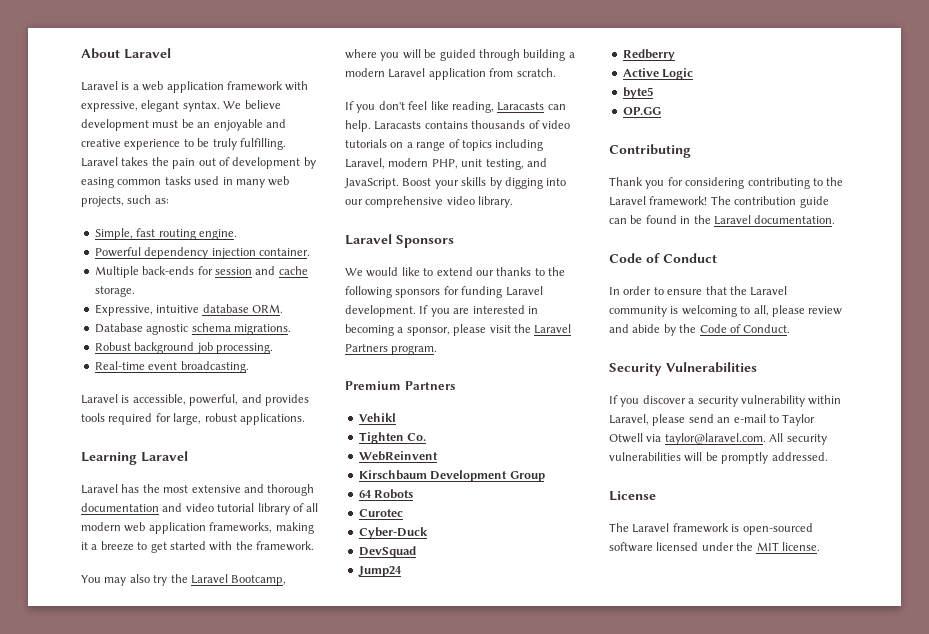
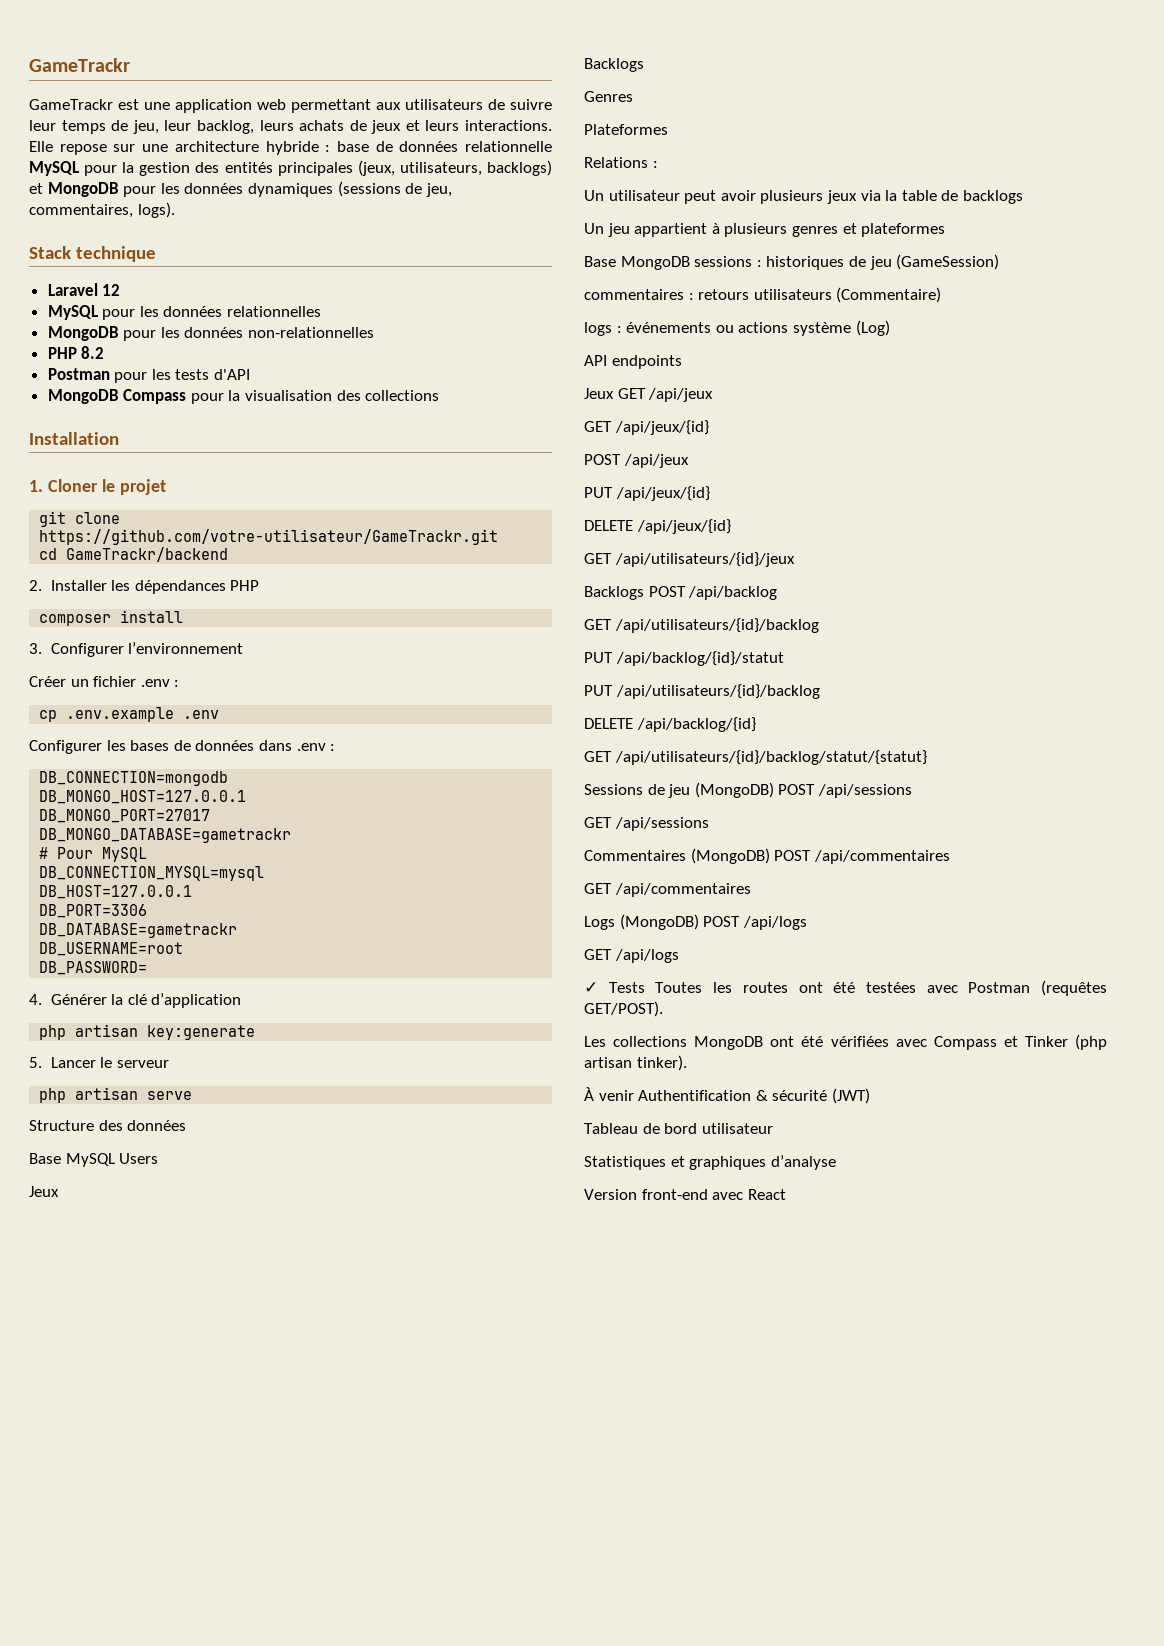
[81,48,171,59] [81,81,309,93] [81,100,281,112] [81,119,286,131] [81,138,286,150] [81,157,316,169] [81,176,290,188] [81,195,169,207] [94,228,237,240] [94,247,310,259] [94,266,308,278] [94,286,135,297] [94,304,283,316] [94,323,291,335] [94,342,273,354] [94,361,249,373] [81,394,309,406] [81,413,305,425] [81,451,188,465] [81,484,315,496] [81,503,319,515] [81,522,314,534] [81,541,314,553] [81,574,287,586] [345,49,575,61] [345,68,556,80] [345,101,566,113] [345,120,570,132] [345,139,544,151] [345,158,547,170] [344,177,567,189] [345,196,514,208] [345,234,454,248] [345,267,565,277] [345,286,543,298] [345,305,538,317] [345,324,572,336] [345,344,438,355] [345,381,455,390] [358,413,396,422] [358,432,427,444] [358,451,438,461] [358,470,545,482] [358,489,414,499] [358,509,403,517] [358,527,428,539] [358,546,416,558] [357,566,402,577] [622,49,675,61] [622,68,694,80] [622,87,653,99] [622,107,661,115] [609,144,691,158] [609,177,844,189] [609,196,829,208] [609,215,836,225] [609,253,717,263] [609,286,788,296] [609,305,843,317] [609,324,791,336] [609,362,757,376] [609,395,842,407] [609,414,816,426] [609,433,827,445] [609,452,828,464] [609,491,656,501] [609,523,813,535] [609,542,820,552] About Laravel // Laravel is a web application framework with expressive, elegant syntax. We believe development must be an enjoyable and creative experience to be truly fulfilling. Laravel takes the pain out of development by easing common tasks used in many web projects, such as: // Simple, fast routing engine. // Powerful dependency injection container. // Multiple back-ends for session and cache storage. // Expressive, intuitive database ORM. // Database agnostic schema migrations. // Robust background job processing. // Real-time event broadcasting. // Laravel is accessible, powerful, and provides tools required for large, robust applications. // Learning Laravel // Laravel has the most extensive and thorough documentation and video tutorial library of all modern web application frameworks, making it a breeze to get started with the framework. // You may also try the Laravel Bootcamp, where you will be guided through building a modern Laravel application from scratch. // If you don't feel like reading, Laracasts can help. Laracasts contains thousands of video tutorials on a range of topics including Laravel, modern PHP, unit testing, and JavaScript. Boost your skills by digging into our comprehensive video library. // Laravel Sponsors // We would like to extend our thanks to the following sponsors for funding Laravel development. If you are interested in becoming a sponsor, please visit the Laravel Partners program. // Premium Partners // Vehikl // Tighten Co. // WebReinvent // Kirschbaum Development Group // 64 Robots // Curotec // Cyber-Duck // DevSquad // Jump24 // Redberry // Active Logic // byte5 // OP.GG // Contributing // Thank you for considering contributing to the Laravel framework! The contribution guide can be found in the Laravel documentation. // Code of Conduct // In order to ensure that the Laravel community is welcoming to all, please review and abide by the Code of Conduct. // Security Vulnerabilities // If you discover a security vulnerability within Laravel, please send an e-mail to Taylor Otwell via taylor@laravel.com. All security vulnerabilities will be promptly addressed. // License // The Laravel framework is open-sourced software licensed under the MIT license. -> [29,58,130,72] [29,99,552,113] [29,120,552,134] [29,141,552,155] [29,160,552,176] [29,181,452,197] [29,202,175,218] [29,246,156,262] [47,283,121,296] [47,305,322,320] [47,326,375,341] [47,346,105,359] [47,368,251,383] [47,389,440,404] [29,432,119,445] [29,479,166,495] [39,511,121,527] [39,529,499,545] [39,547,229,562] [29,580,260,594] [39,610,184,626] [29,642,244,657] [29,676,180,687] [39,707,220,722] [29,740,336,754] [39,771,229,786] [39,790,247,804] [39,809,211,823] [39,828,292,843] [39,847,148,862] [39,866,265,881] [39,885,193,899] [39,904,148,918] [39,923,238,938] [39,942,184,956] [39,961,148,975] [29,993,242,1008] [39,1024,256,1040] [29,1057,169,1068] [39,1087,193,1103] [29,1120,187,1131] [29,1153,159,1167] [29,1186,59,1197] [584,58,644,72] [584,91,633,102] [584,124,668,135] [584,157,658,168] [584,190,1023,204] [584,223,946,237] [584,254,1000,270] [584,287,942,303] [584,320,890,336] [584,355,682,369] [584,388,714,402] [584,420,709,435] [584,454,689,468] [584,486,710,501] [584,519,731,534] [584,552,795,567] [584,586,778,600] [584,618,819,633] [584,651,784,666] [584,684,820,699] [584,717,756,732] [584,750,927,765] [584,782,912,798] [584,817,709,831] [584,848,950,864] [584,883,751,897] [584,914,807,930] [584,949,679,963] [584,980,1107,996] [584,1001,663,1017] [584,1034,1107,1050] [584,1055,687,1071] [584,1087,870,1104] [584,1123,773,1134] [584,1155,836,1170] [584,1189,786,1200] GameTrackr // GameTrackr est une application web permettant aux utilisateurs de suivre leur temps de jeu, leur backlog, leurs achats de jeux et leurs interactions. Elle repose sur une architecture hybride : base de données relationnelle MySQL pour la gestion des entités principales (jeux, utilisateurs, backlogs) et MongoDB pour les données dynamiques (sessions de jeu, commentaires, logs). // Stack technique // Laravel 12 // MySQL pour les données relationnelles // MongoDB pour les données non-relationnelles // PHP 8.2 // Postman pour les tests d'API // MongoDB Compass pour la visualisation des collections // Installation // 1. Cloner le projet // git clone https://github.com/votre-utilisateur/GameTrackr.git // cd GameTrackr/backend // 2. Installer les dépendances PHP // composer install // 3. Configurer l’environnement // Créer un fichier .env : // cp .env.example .env // Configurer les bases de données dans .env : // DB_CONNECTION=mongodb // DB_MONGO_HOST=127.0.0.1 // DB_MONGO_PORT=27017 // DB_MONGO_DATABASE=gametrackr // # Pour MySQL // DB_CONNECTION_MYSQL=mysql // DB_HOST=127.0.0.1 // DB_PORT=3306 // DB_DATABASE=gametrackr // DB_USERNAME=root // DB_PASSWORD= // 4. Générer la clé d’application // php artisan key:generate // 5. Lancer le serveur // php artisan serve // Structure des données // Base MySQL Users // Jeux // Backlogs // Genres // Plateformes // Relations : // Un utilisateur peut avoir plusieurs jeux via la table de backlogs // Un jeu appartient à plusieurs genres et plateformes // Base MongoDB sessions : historiques de jeu (GameSession) // commentaires : retours utilisateurs (Commentaire) // logs : événements ou actions système (Log) // API endpoints // Jeux GET /api/jeux // GET /api/jeux/{id} // POST /api/jeux // PUT /api/jeux/{id} // DELETE /api/jeux/{id} // GET /api/utilisateurs/{id}/jeux // Backlogs POST /api/backlog // GET /api/utilisateurs/{id}/backlog // PUT /api/backlog/{id}/statut // PUT /api/utilisateurs/{id}/backlog // DELETE /api/backlog/{id} // GET /api/utilisateurs/{id}/backlog/statut/{statut} // Sessions de jeu (MongoDB) POST /api/sessions // GET /api/sessions // Commentaires (MongoDB) POST /api/commentaires // GET /api/commentaires // Logs (MongoDB) POST /api/logs // GET /api/logs // ✓ Tests Toutes les routes ont été testées avec Postman (requêtes GET/POST). // Les collections MongoDB ont été vérifiées avec Compass et Tinker (php artisan tinker). // À venir Authentification & sécurité (JWT) // Tableau de bord utilisateur // Statistiques et graphiques d’analyse // Version front-end avec React

